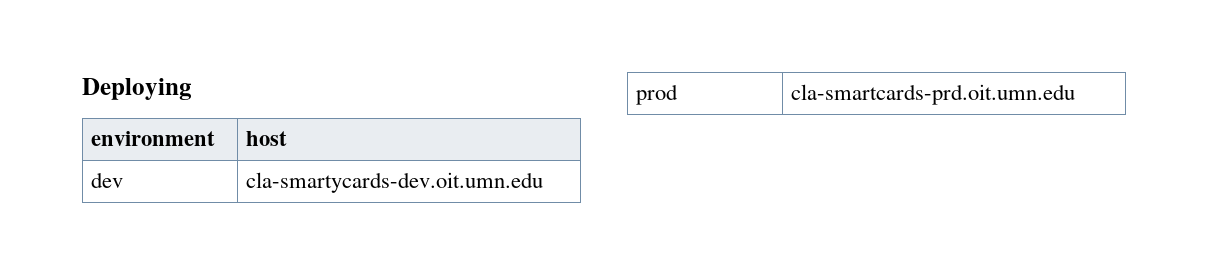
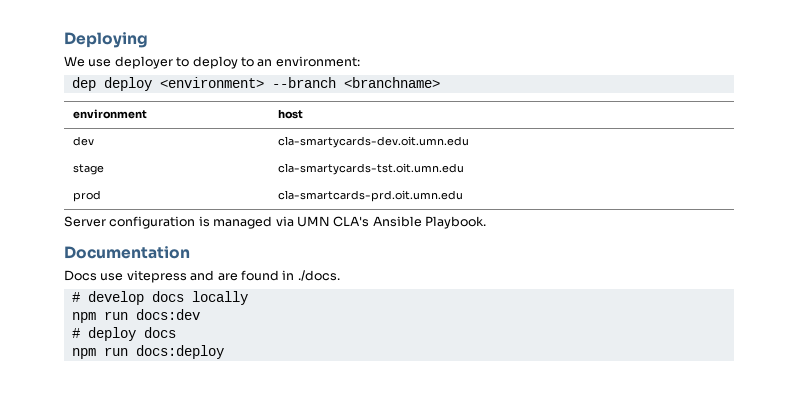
(192, 89) none -> [64,56,360,69] [71,77,440,91] // We use deployer to deploy to an environment: // dep deploy <environment> --branch <branchname>
(544, 182) none -> [73,164,105,175] [278,163,465,175] // stage | cla-smartycards-tst.oit.umn.edu
(1076, 94) none -> [64,216,486,229] [64,246,190,259] [64,270,340,283] [71,291,248,305] [71,309,200,323] [71,327,176,341] [71,345,224,359] // Server configuration is managed via UMN CLA's Ansible Playbook. // Documentation // Docs use vitepress and are found in ./docs. // # develop docs locally // npm run docs:dev // # deploy docs // npm run docs:deploy

